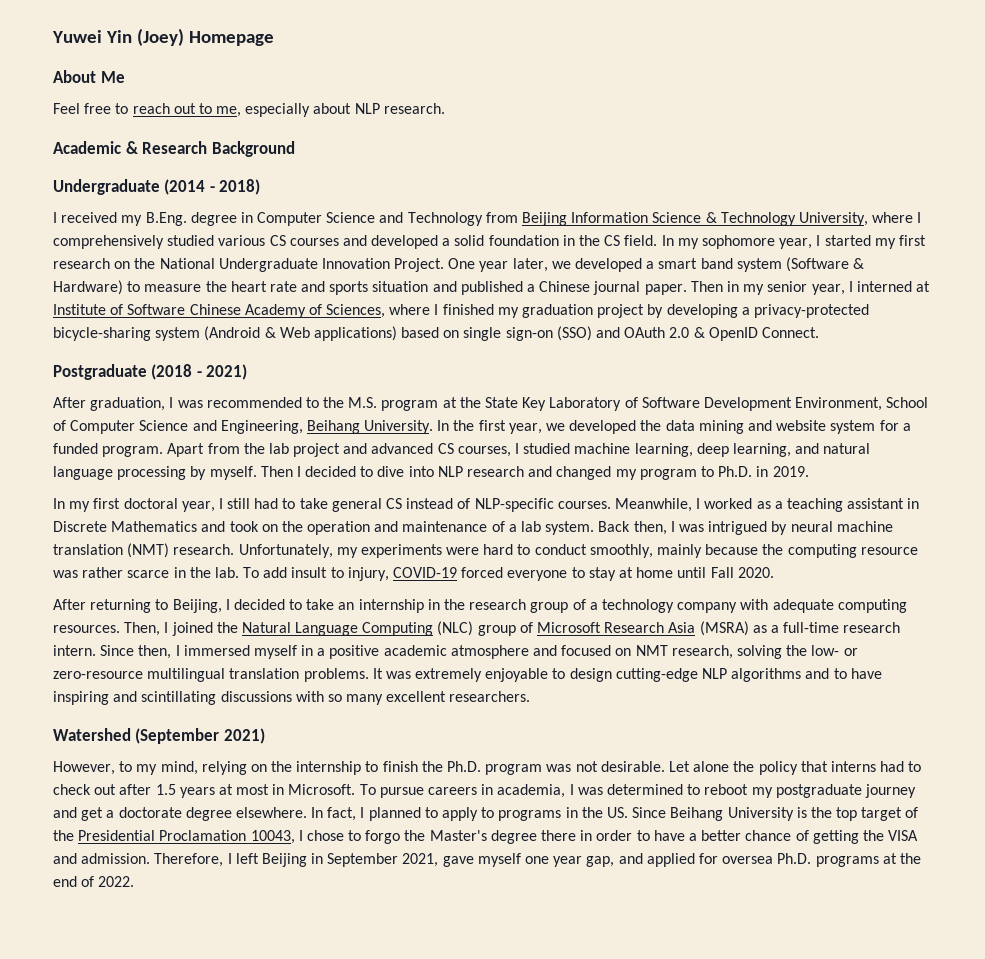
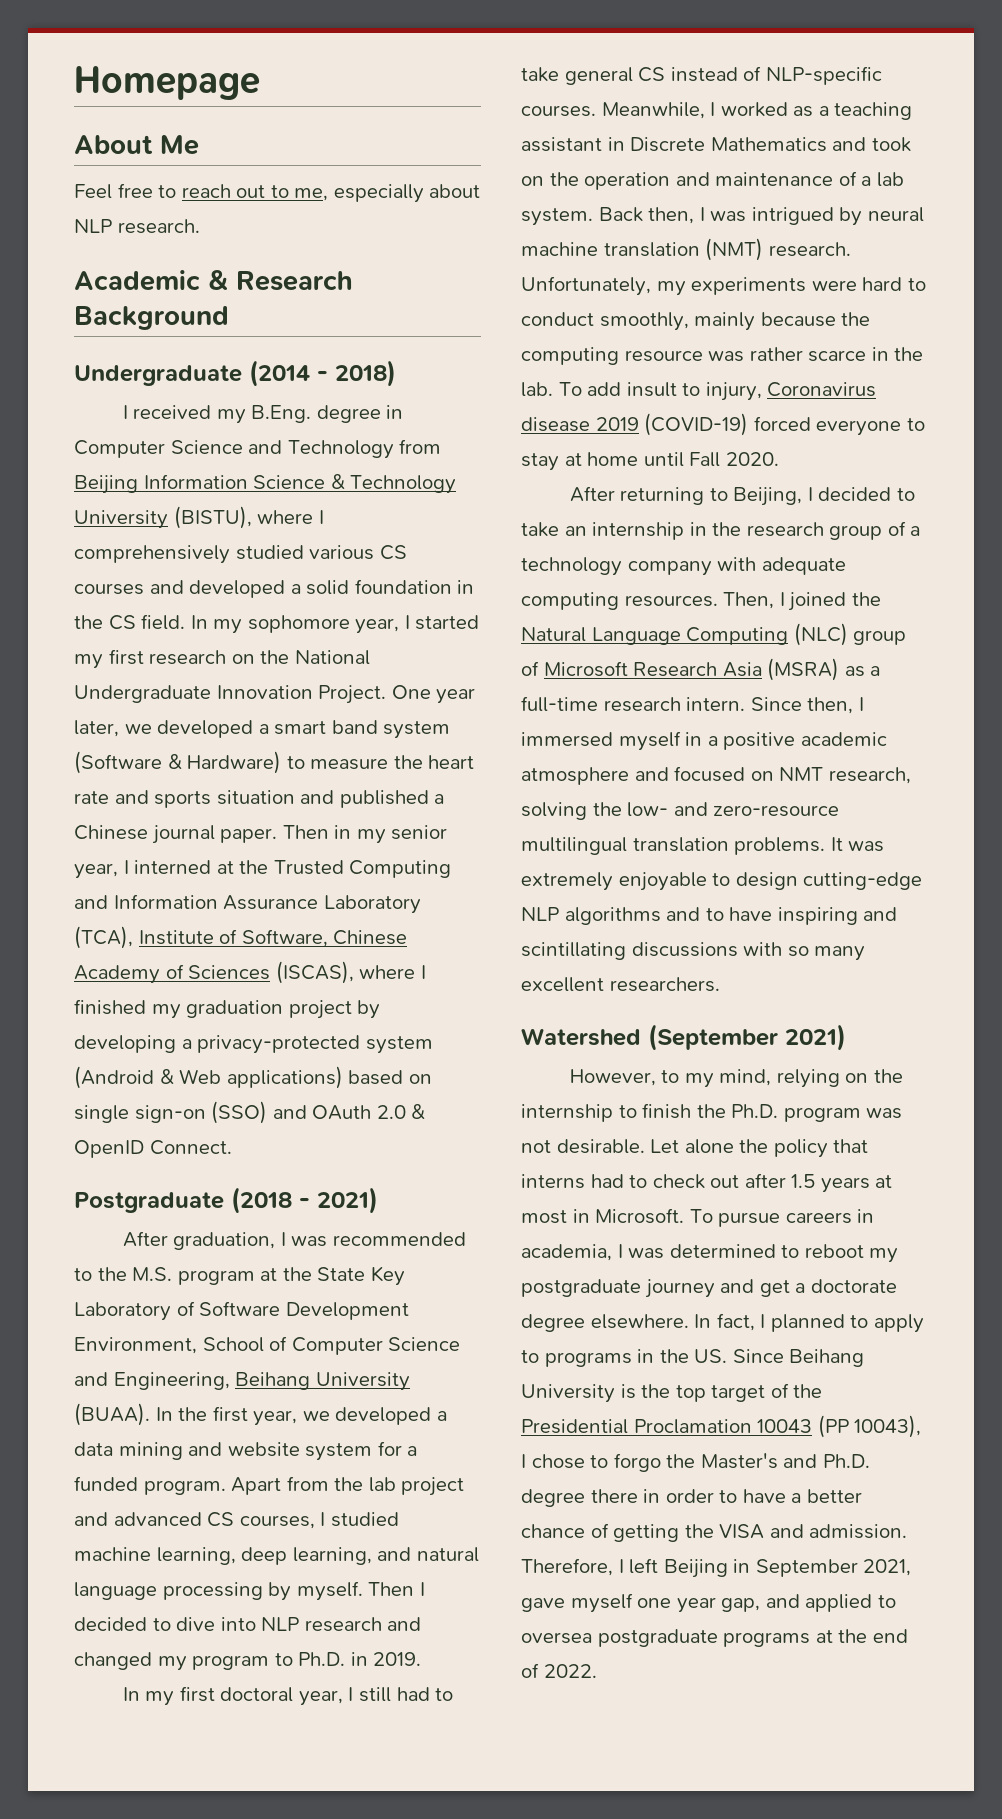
[52,28,185,46] Yuwei Yin (Joey) -> (74, 83) none
[798,212,868,226] University, -> [74,506,252,529] University (BISTU),
(931, 286) none -> [239,860,452,878] [74,894,421,914] [74,926,133,949] the Trusted Computing and Information Assurance Laboratory (TCA),
[127,304,186,315] Software -> [241,929,328,947] Software,
[326,304,386,318] Sciences, -> [188,961,354,984] Sciences (ISCAS),
[53,327,151,341] bicycle-sharing -> (361, 1044) none
[364,420,434,434] University. -> [315,1372,410,1391] [74,1403,150,1426] University (BUAA).
[640,420,662,431] the -> [436,1411,447,1421] a
[393,567,458,578] COVID-19 -> [767,382,877,397] [521,413,749,436] Coronavirus disease 2019 (COVID-19)
[843,648,858,656] or -> [673,802,708,816] and
[250,830,295,844] 10043, -> [757,1415,922,1438] 10043 (PP 10043),
(487, 835) none -> [783,1454,870,1468] and Ph.D.
[698,853,812,864] for oversea Ph.D. -> [877,1595,896,1608] [521,1629,718,1647] to oversea postgraduate

